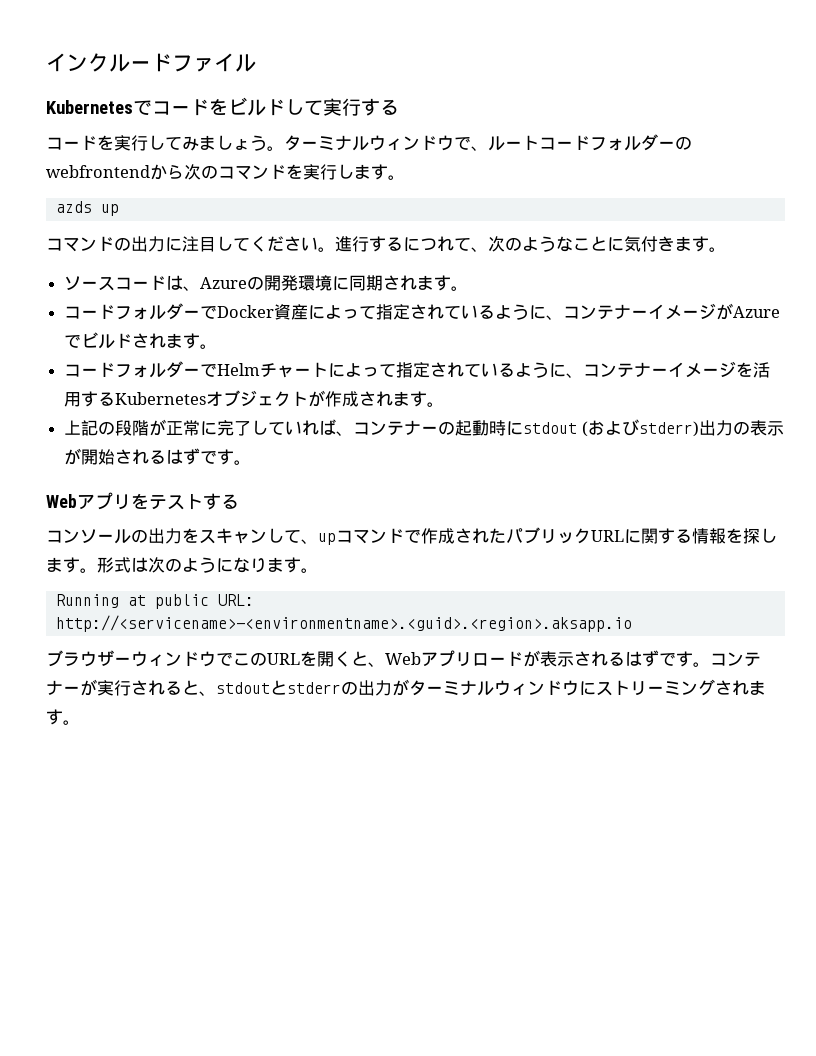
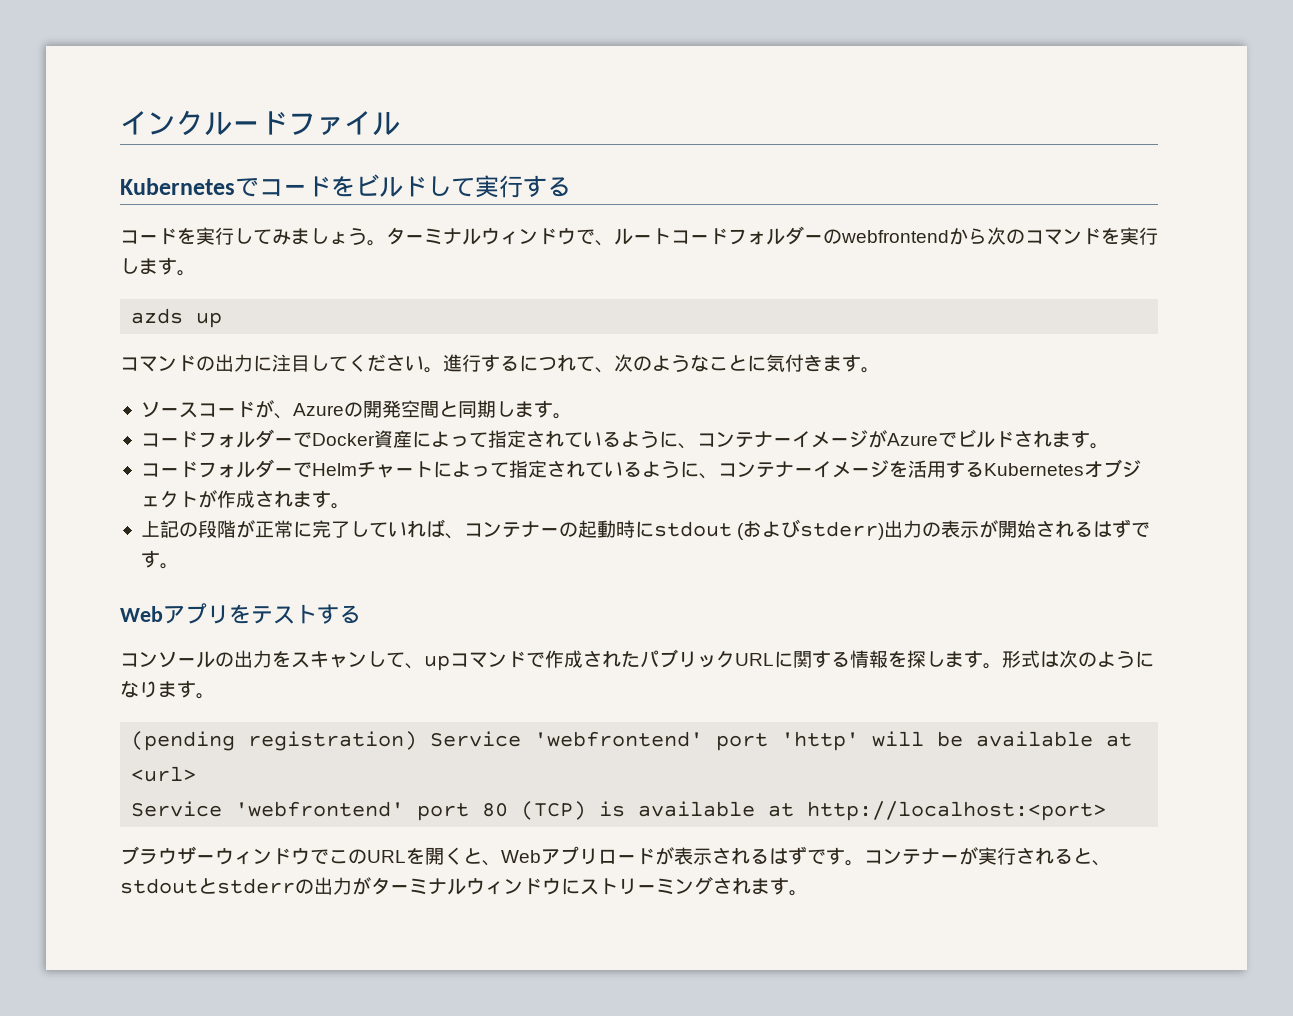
[166,275,184,290] は -> [254,400,274,418] が
[298,275,418,291] 環境に同期され -> [400,400,515,418] 空間と同期し
[55,594,254,609] [55,615,632,632] Running at public URL: http://<servicename>-<environmentname>.<guid>.<region>.aksapp.io -> [131,731,1133,751] [131,766,197,782] [131,801,1107,821] (pending registration) Service 'webfrontend' port 'http' will be available at <url> // Service 'webfrontend' port 80 (TCP) is available at http://localhost:<port>

